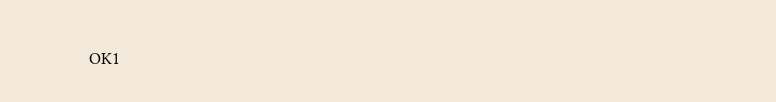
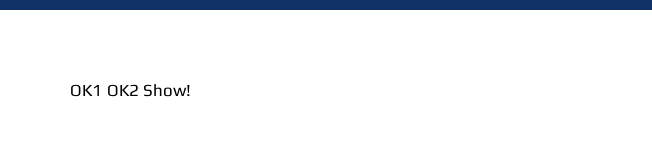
(120, 58) none -> [106,84,192,97] OK2 Show!

